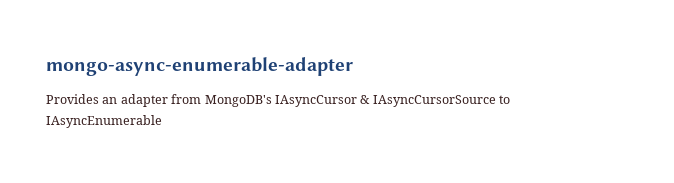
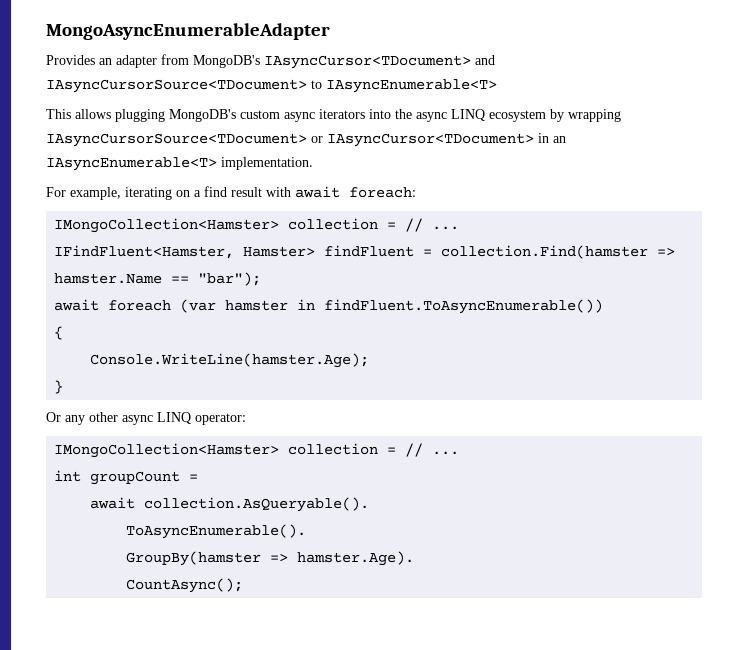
[46,57,353,76] mongo-async-enumerable-adapter -> [46,23,330,40] MongoAsyncEnumerableAdapter
[274,95,510,107] [46,115,162,128] IAsyncCursor & IAsyncCursorSource to IAsyncEnumerable -> [264,55,495,69] [46,79,497,93] [46,109,621,122] [46,133,566,147] [46,157,313,171] [46,186,416,200] [54,218,460,233] [54,245,676,259] [54,272,262,286] [54,299,604,314] [54,326,64,340] [90,353,370,368] [54,380,64,394] [46,412,246,425] [54,443,460,458] [54,470,199,485] [90,497,370,512] [126,524,307,539] [126,551,415,566] [126,578,244,593] IAsyncCursor<TDocument> and IAsyncCursorSource<TDocument> to IAsyncEnumerable<T> // This allows plugging MongoDB's custom async iterators into the async LINQ ecosystem by wrapping IAsyncCursorSource<TDocument> or IAsyncCursor<TDocument> in an IAsyncEnumerable<T> implementation. // For example, iterating on a find result with await foreach: // IMongoCollection<Hamster> collection = // ... // IFindFluent<Hamster, Hamster> findFluent = collection.Find(hamster => hamster.Name == "bar"); // await foreach (var hamster in findFluent.ToAsyncEnumerable()) // { // Console.WriteLine(hamster.Age); // } // Or any other async LINQ operator: // IMongoCollection<Hamster> collection = // ... // int groupCount = // await collection.AsQueryable(). // ToAsyncEnumerable(). // GroupBy(hamster => hamster.Age). // CountAsync();

